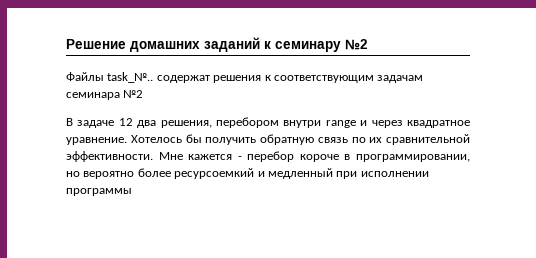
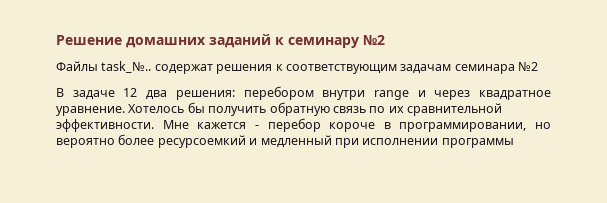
[160,120,212,128] решения, -> [175,90,235,100] решения:

